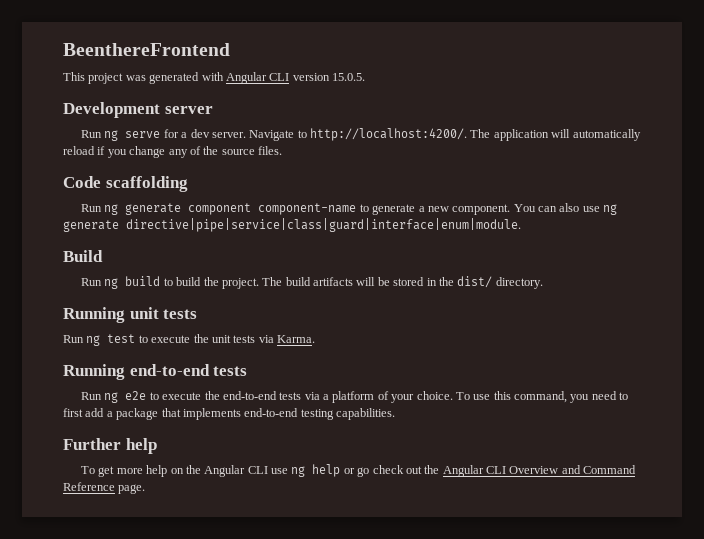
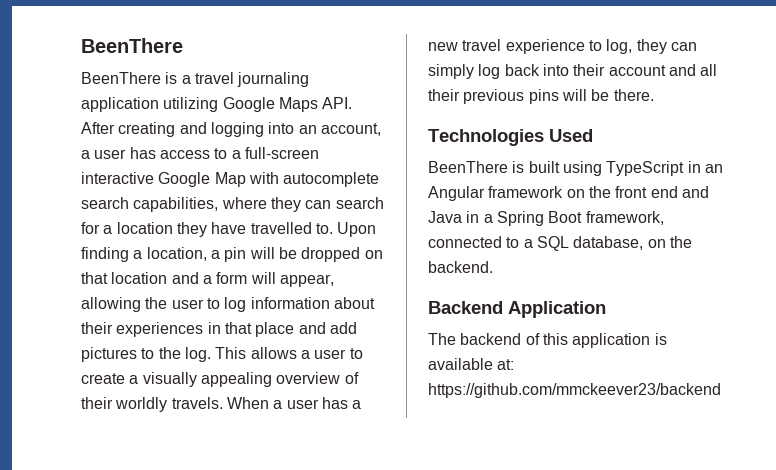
[63,43,230,56] [63,72,365,84] [63,102,213,118] [81,128,641,141] [63,146,282,158] [63,176,188,192] [81,203,618,215] [63,218,521,232] [63,250,103,262] [81,276,543,289] [63,307,198,323] [63,334,315,346] [63,364,248,380] [81,391,629,403] [63,408,395,420] [63,438,157,454] [81,464,637,477] [63,482,146,494] BeenthereFrontend // This project was generated with Angular CLI version 15.0.5. // Development server // Run ng serve for a dev server. Navigate to http://localhost:4200/. The application will automatically reload if you change any of the source files. // Code scaffolding // Run ng generate component component-name to generate a new component. You can also use ng generate directive|pipe|service|class|guard|interface|enum|module. // Build // Run ng build to build the project. The build artifacts will be stored in the dist/ directory. // Running unit tests // Run ng test to execute the unit tests via Karma. // Running end-to-end tests // Run ng e2e to execute the end-to-end tests via a platform of your choice. To use this command, you need to first add a package that implements end-to-end testing capabilities. // Further help // To get more help on the Angular CLI use ng help or go check out the Angular CLI Overview and Command Reference page. -> [81,38,183,53] [81,72,310,87] [81,97,353,112] [81,122,381,137] [81,147,319,159] [81,172,380,187] [81,197,384,212] [81,222,377,237] [81,247,383,262] [81,272,334,287] [81,297,375,312] [81,322,357,337] [81,347,363,362] [81,372,359,387] [81,397,362,412] [428,39,697,54] [428,64,718,79] [428,89,654,104] [428,129,593,146] [428,161,723,176] [428,186,709,201] [428,211,664,226] [428,236,692,251] [428,261,493,273] [428,301,606,318] [428,333,667,348] [428,358,515,370] [428,383,721,398] BeenThere // BeenThere is a travel journaling application utilizing Google Maps API. After creating and logging into an account, a user has access to a full-screen interactive Google Map with autocomplete search capabilities, where they can search for a location they have travelled to. Upon finding a location, a pin will be dropped on that location and a form will appear, allowing the user to log information about their experiences in that place and add pictures to the log. This allows a user to create a visually appealing overview of their worldly travels. When a user has a new travel experience to log, they can simply log back into their account and all their previous pins will be there. // Technologies Used // BeenThere is built using TypeScript in an Angular framework on the front end and Java in a Spring Boot framework, connected to a SQL database, on the backend. // Backend Application // The backend of this application is available at: https://github.com/mmckeever23/backend

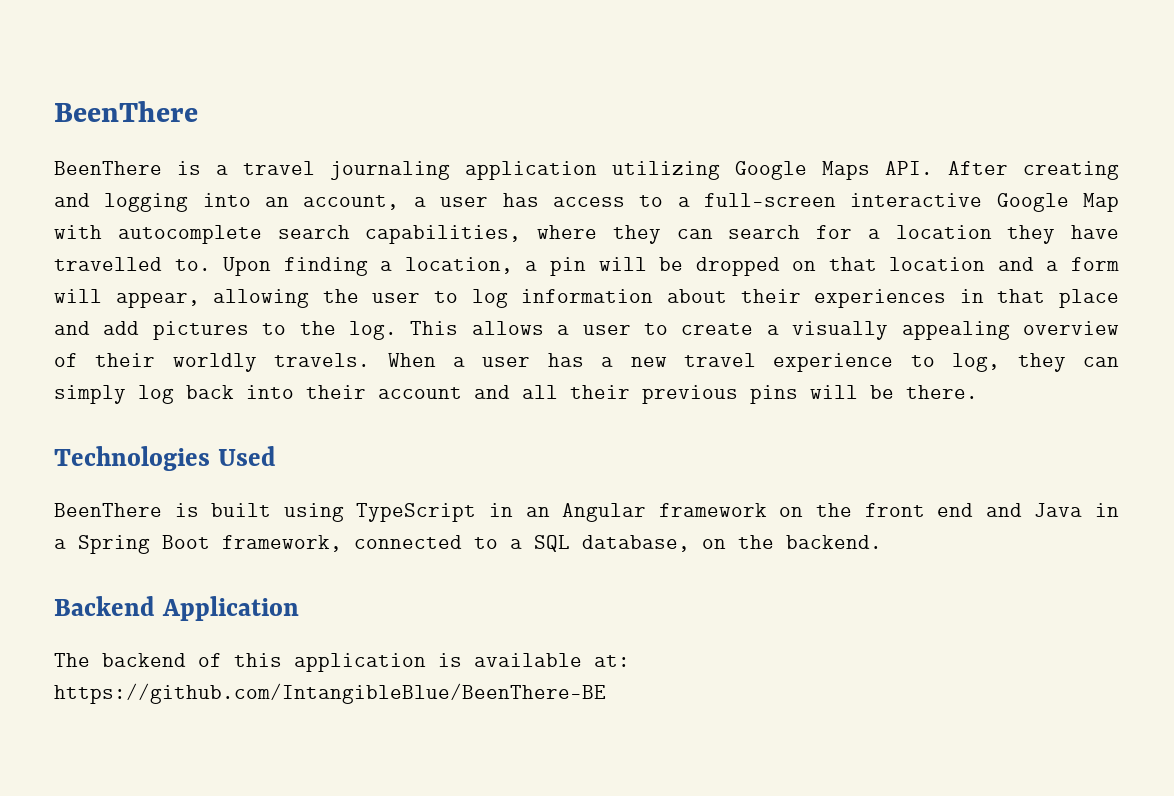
[428,383,721,398] https://github.com/mmckeever23/backend -> [54,683,606,704] https://github.com/IntangibleBlue/BeenThere-BE

